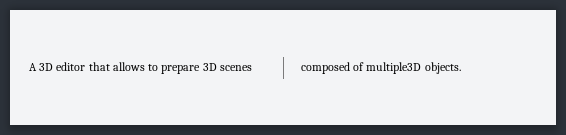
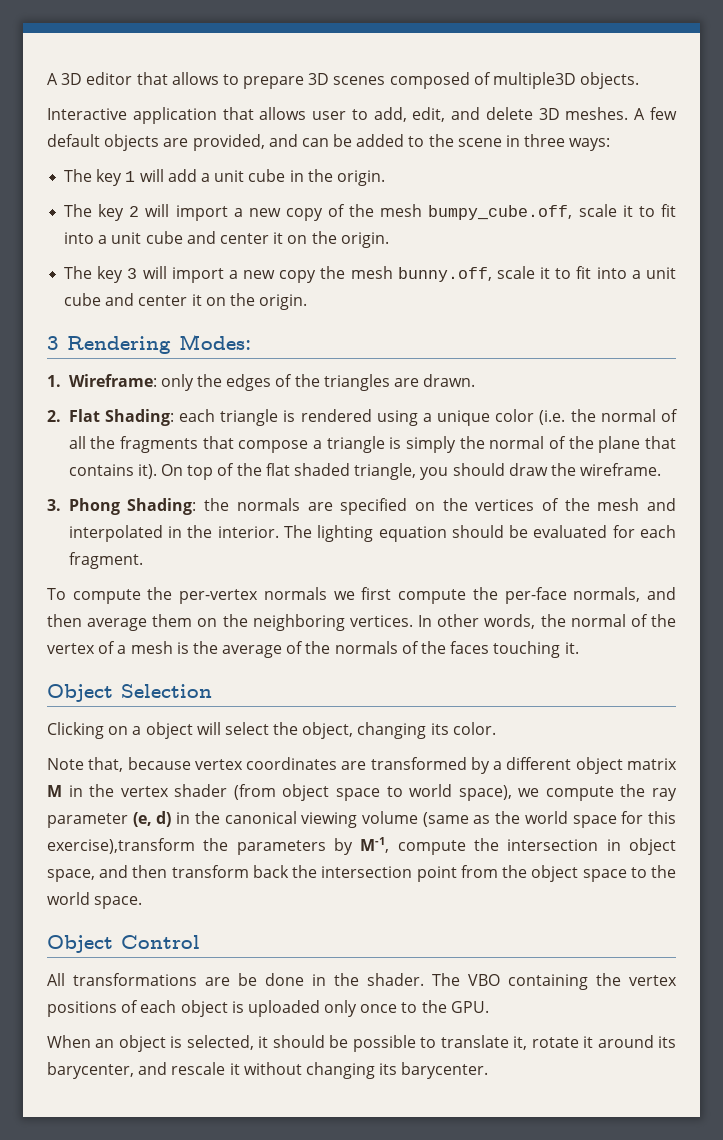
(461, 68) none -> [47,107,677,124] [47,134,611,151] [64,169,385,186] [64,204,676,221] [64,231,389,248] [64,266,676,283] [64,293,308,310] [47,334,251,354] [47,374,476,391] [47,409,678,426] [68,436,677,453] [68,463,662,480] [47,498,676,515] [68,525,676,542] [68,552,143,569] [47,587,676,604] [47,614,676,631] [47,641,579,658] [47,684,212,702] [47,722,496,739] [47,757,677,774] [47,784,677,801] [47,811,676,828] [47,837,676,855] [47,865,677,882] [47,892,143,909] [47,935,200,953] [47,973,677,990] [47,1000,489,1017] [47,1035,677,1052] [47,1062,489,1079] // Interactive application that allows user to add, edit, and delete 3D meshes. A few default objects are provided, and can be added to the scene in three ways: // The key 1 will add a unit cube in the origin. // The key 2 will import a new copy of the mesh bumpy_cube.off, scale it to fit into a unit cube and center it on the origin. // The key 3 will import a new copy the mesh bunny.off, scale it to fit into a unit cube and center it on the origin. // 3 Rendering Modes: // 1. Wireframe: only the edges of the triangles are drawn. // 2. Flat Shading: each triangle is rendered using a unique color (i.e. the normal of all the fragments that compose a triangle is simply the normal of the plane that contains it). On top of the flat shaded triangle, you should draw the wireframe. // 3. Phong Shading: the normals are specified on the vertices of the mesh and interpolated in the interior. The lighting equation should be evaluated for each fragment. // To compute the per-vertex normals we first compute the per-face normals, and then average them on the neighboring vertices. In other words, the normal of the vertex of a mesh is the average of the normals of the faces touching it. // Object Selection // Clicking on a object will select the object, changing its color. // Note that, because vertex coordinates are transformed by a different object matrix M in the vertex shader (from object space to world space), we compute the ray parameter (e, d) in the canonical viewing volume (same as the world space for this exercise),transform the parameters by M-1, compute the intersection in object space, and then transform back the intersection point from the object space to the world space. // Object Control // All transformations are be done in the shader. The VBO containing the vertex positions of each object is uploaded only once to the GPU. // When an object is selected, it should be possible to translate it, rotate it around its barycenter, and rescale it without changing its barycenter.

